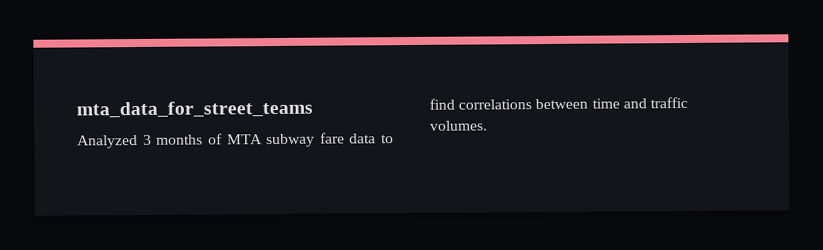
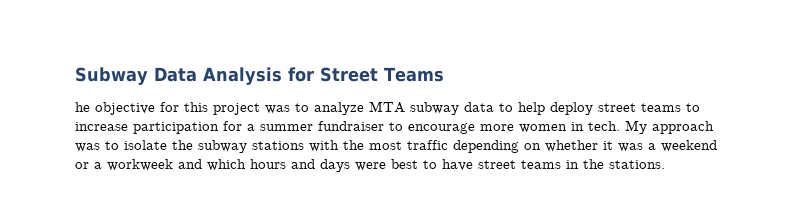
[76,100,313,118] [77,133,223,149] mta_data_for_street_teams // Analyzed 3 months of -> [75,67,444,85] [75,102,364,115] Subway Data Analysis for Street Teams // he objective for this project was to analyze
[319,132,345,144] fare -> (459, 108) none
[429,96,688,110] [429,120,488,131] find correlations between time and traffic volumes. -> [518,102,700,115] [75,120,714,134] [75,140,717,153] [75,159,665,172] help deploy street teams to increase participation for a summer fundraiser to encourage more women in tech. My approach was to isolate the subway stations with the most traffic depending on whether it was a weekend or a workweek and which hours and days were best to have street teams in the stations.

